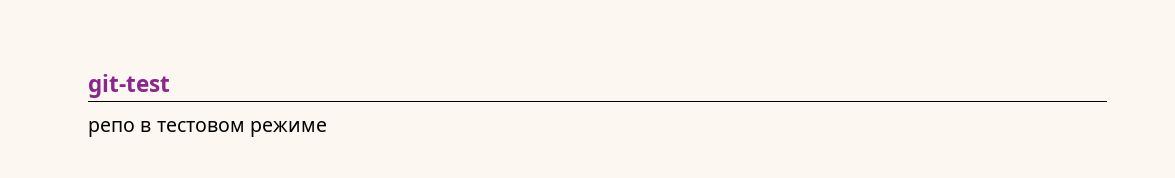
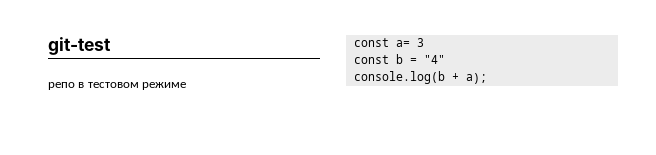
(327, 129) none -> [353,38,424,47] [353,54,445,64] [353,71,487,84] // const a= 3 // const b = "4" // console.log(b + a);

